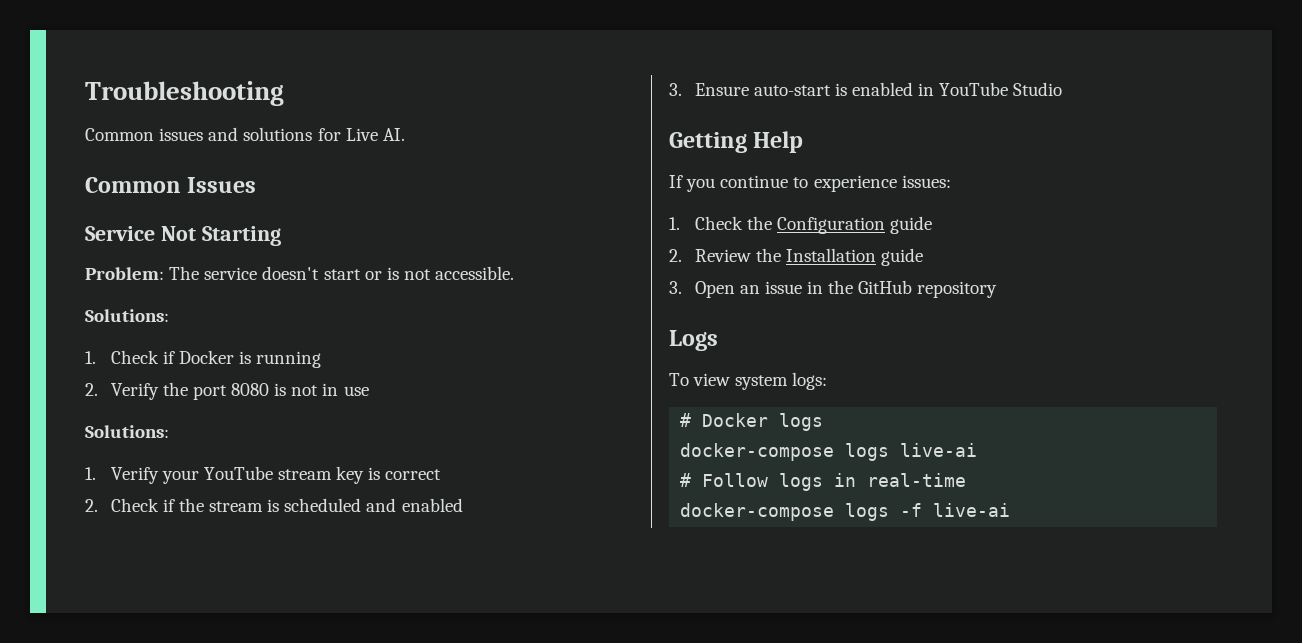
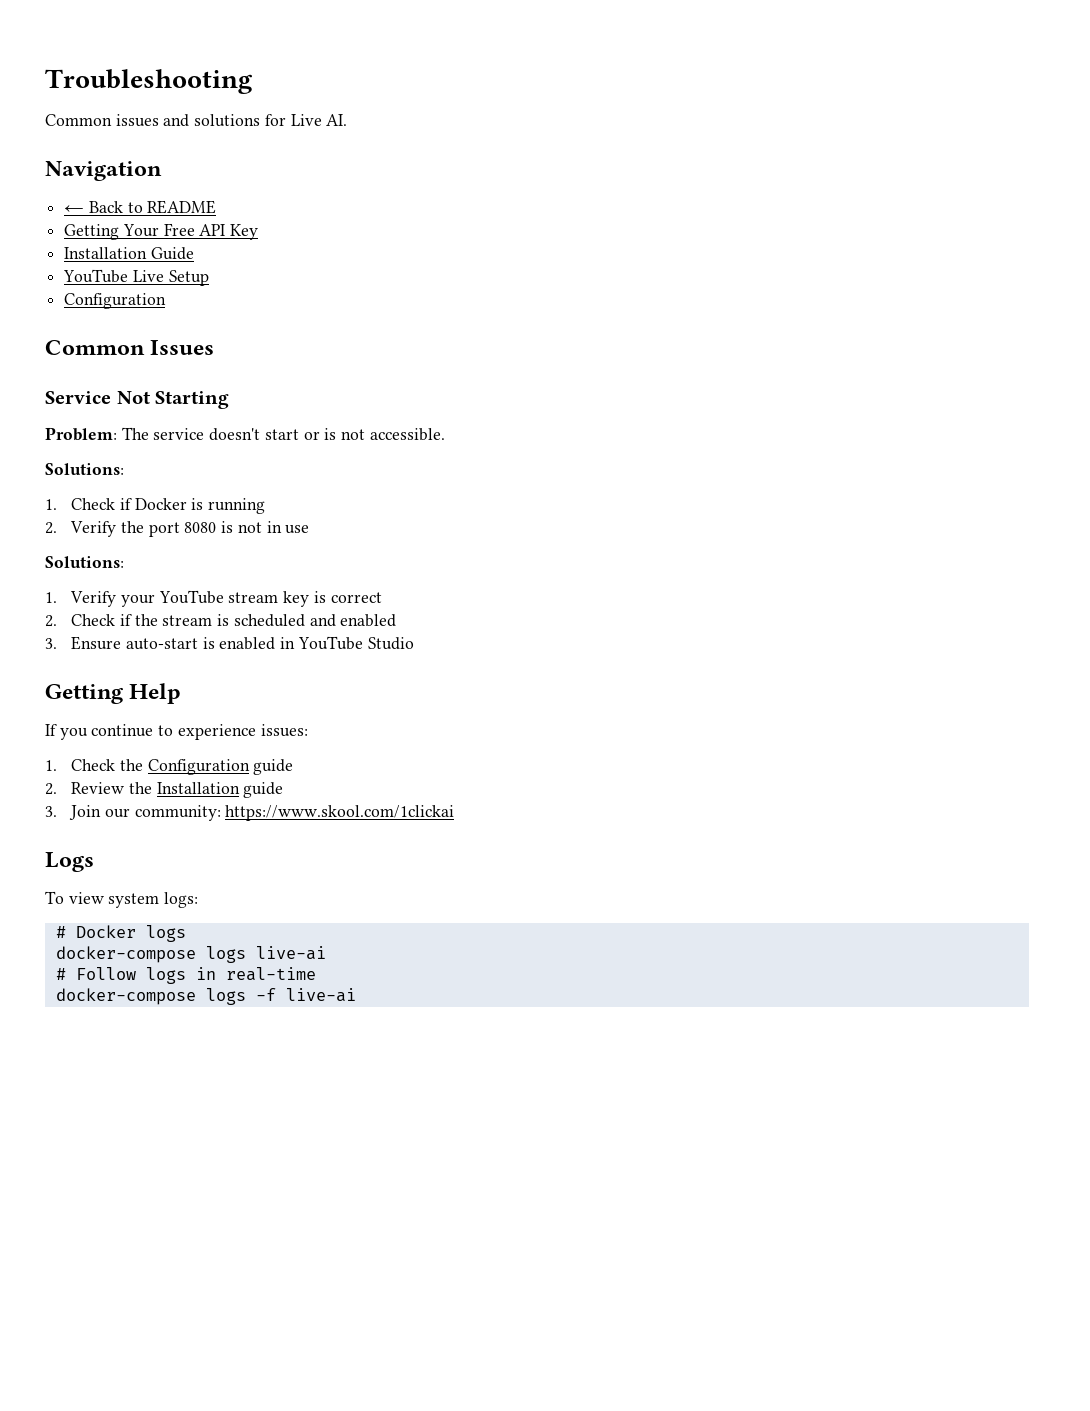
(405, 134) none -> [45,161,162,181] [64,200,217,214] [64,223,259,240] [64,247,194,260] [63,269,209,286] [64,293,167,309] // Navigation // ← Back to README // Getting Your Free API Key // Installation Guide // YouTube Live Setup // Configuration
[694,280,998,298] Open an issue in the GitHub repository -> [69,805,455,821] Join our community: https://www.skool.com/1clickai

